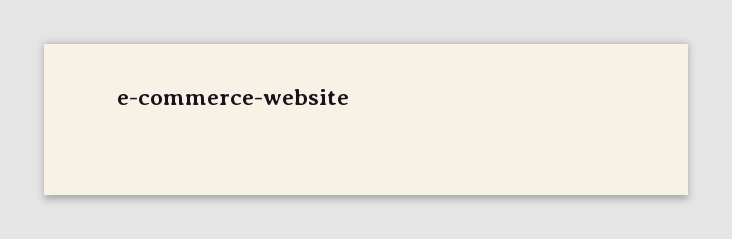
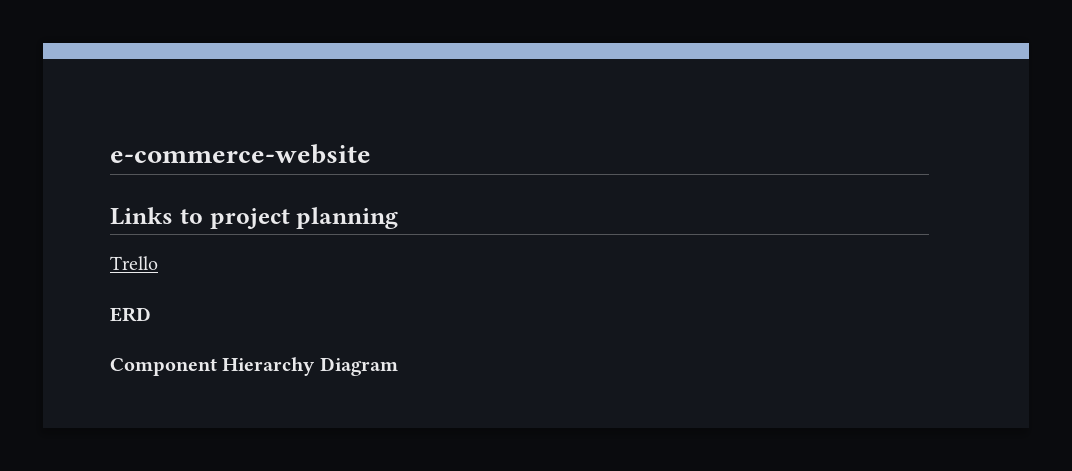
(349, 97) none -> [110,207,399,229] [110,256,158,270] [110,307,151,322] [110,357,398,376] // Links to project planning // Trello // ERD // Component Hierarchy Diagram

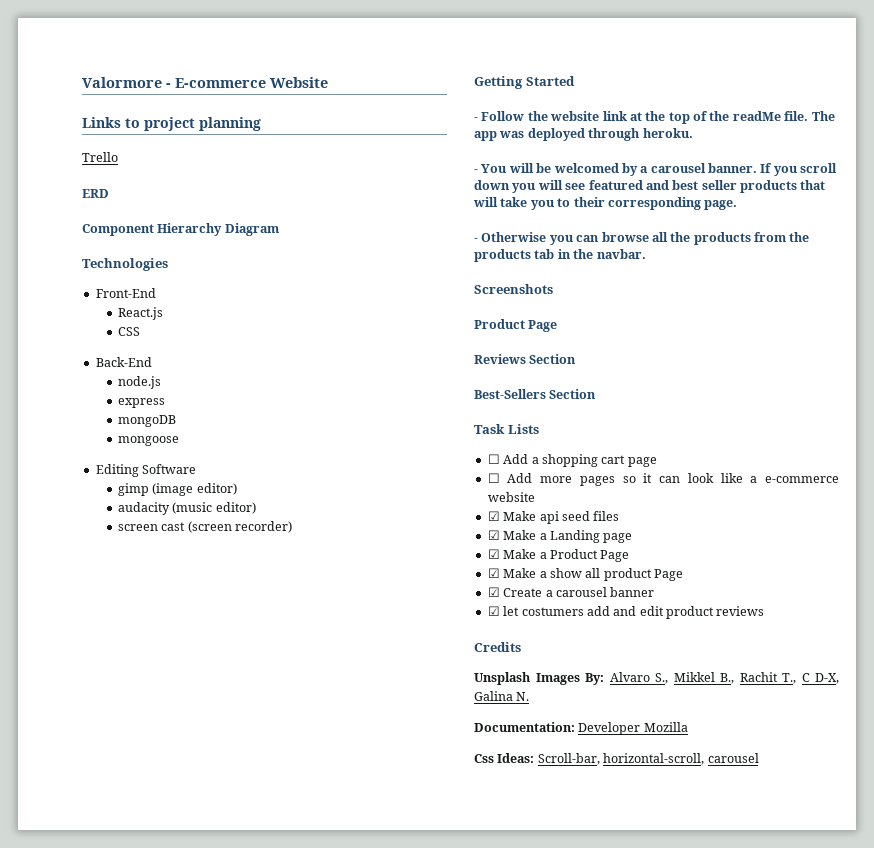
[110,144,371,164] e-commerce-website -> [82,77,328,88] Valormore - E-commerce Website
(398, 366) none -> [82,258,168,271] [95,288,156,298] [117,307,163,320] [117,327,140,336] [95,357,152,367] [117,376,161,389] [117,398,165,408] [117,415,176,427] [117,436,179,446] [95,464,197,477] [117,483,237,496] [117,502,256,515] [117,521,292,533] [474,76,575,89] [474,111,835,124] [474,128,693,141] [474,163,838,176] [474,180,826,193] [473,197,738,210] [474,232,810,245] [474,249,646,262] [474,284,553,294] [474,319,558,332] [474,354,577,364] [474,389,597,399] [474,424,539,434] [487,454,657,467] [487,473,839,486] [487,492,535,502] [487,511,620,524] [487,530,633,543] [487,549,630,562] [487,568,683,581] [487,587,655,597] [487,606,765,619] [474,642,521,652] [474,672,839,685] [474,691,530,701] [474,722,688,735] [474,753,759,765] // Technologies // Front-End // React.js // CSS // Back-End // node.js // express // mongoDB // mongoose // Editing Software // gimp (image editor) // audacity (music editor) // screen cast (screen recorder) // Getting Started // - Follow the website link at the top of the readMe file. The app was deployed through heroku. // - You will be welcomed by a carousel banner. If you scroll down you will see featured and best seller products that will take you to their corresponding page. // - Otherwise you can browse all the products from the products tab in the navbar. // Screenshots // Product Page // Reviews Section // Best-Sellers Section // Task Lists // ☐ Add a shopping cart page // ☐ Add more pages so it can look like a e-commerce website // ☑ Make api seed files // ☑ Make a Landing page // ☑ Make a Product Page // ☑ Make a show all product Page // ☑ Create a carousel banner // ☑ let costumers add and edit product reviews // Credits // Unsplash Images By: Alvaro S., Mikkel B., Rachit T., C D-X, Galina N. // Documentation: Developer Mozilla // Css Ideas: Scroll-bar, horizontal-scroll, carousel

